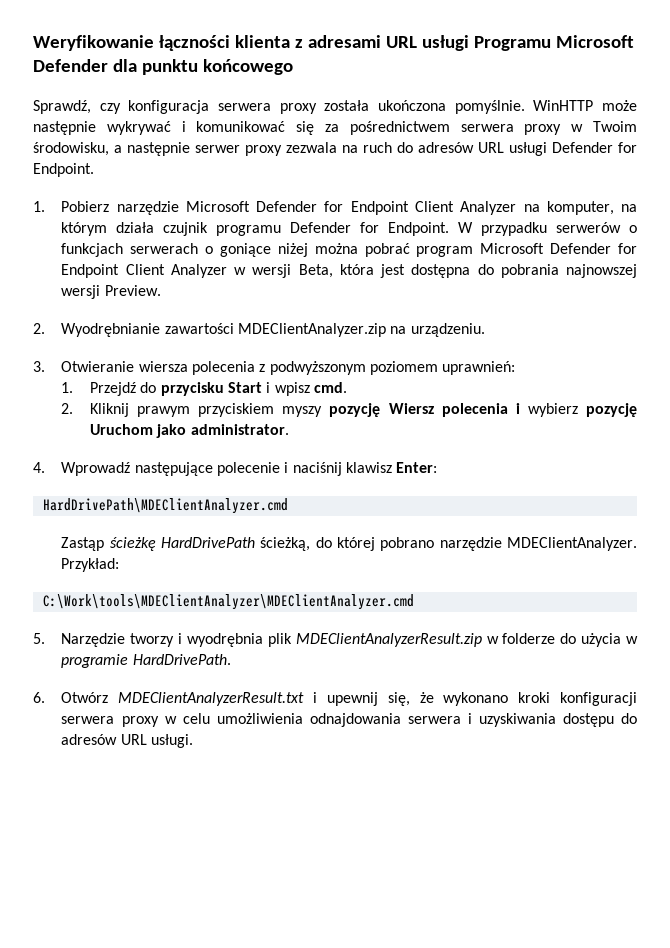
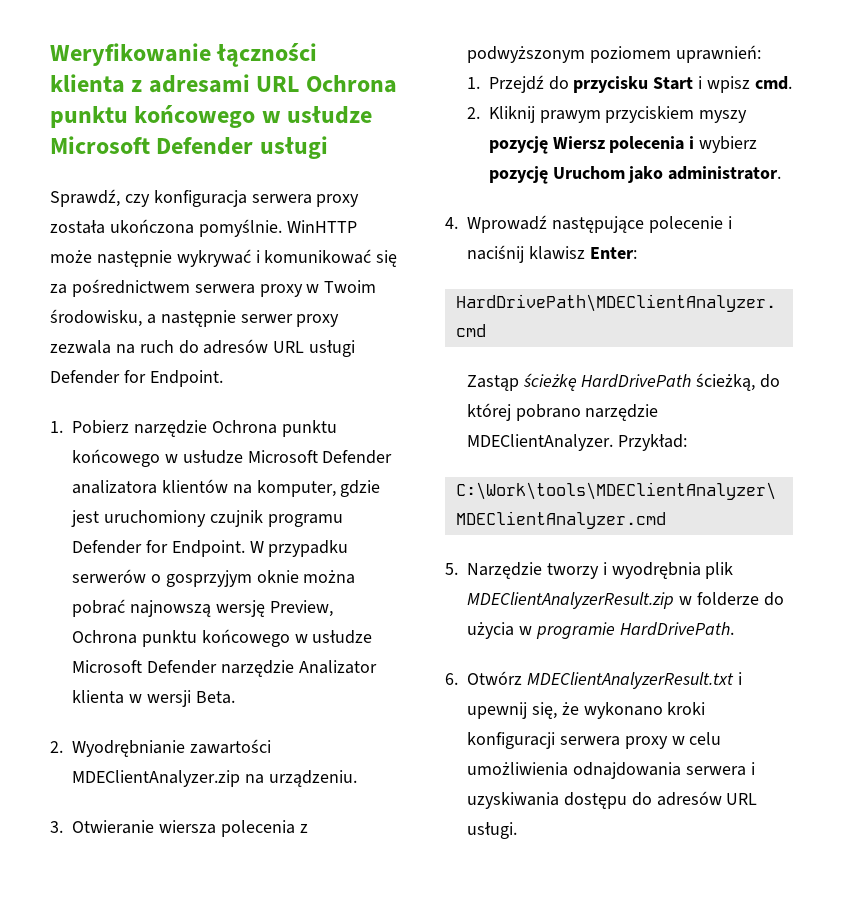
[421,35,634,51] [33,59,293,75] usługi Programu Microsoft Defender dla punktu końcowego -> [305,75,397,93] [50,105,373,128] [50,136,328,159] Ochrona punktu końcowego w usłudze Microsoft Defender usługi
[185,201,637,215] [61,222,155,236] Microsoft Defender for Endpoint Client Analyzer na komputer, na którym działa -> [211,420,337,437] [72,449,393,467] [72,479,381,497] [71,510,206,527] Ochrona punktu końcowego w usłudze Microsoft Defender analizatora klientów na komputer, gdzie jest uruchomiony
[61,243,637,257] [61,264,637,278] [61,285,161,299] funkcjach serwerach o goniące niżej można pobrać program Microsoft Defender for Endpoint Client Analyzer w wersji Beta, która jest dostępna do pobrania najnowszej wersji Preview. -> [165,570,356,587] [72,599,333,617] [72,629,373,647] [72,660,377,677] [72,690,235,707] gosprzyjym oknie można pobrać najnowszą wersję Preview, Ochrona punktu końcowego w usłudze Microsoft Defender narzędzie Analizator klienta w wersji Beta.

